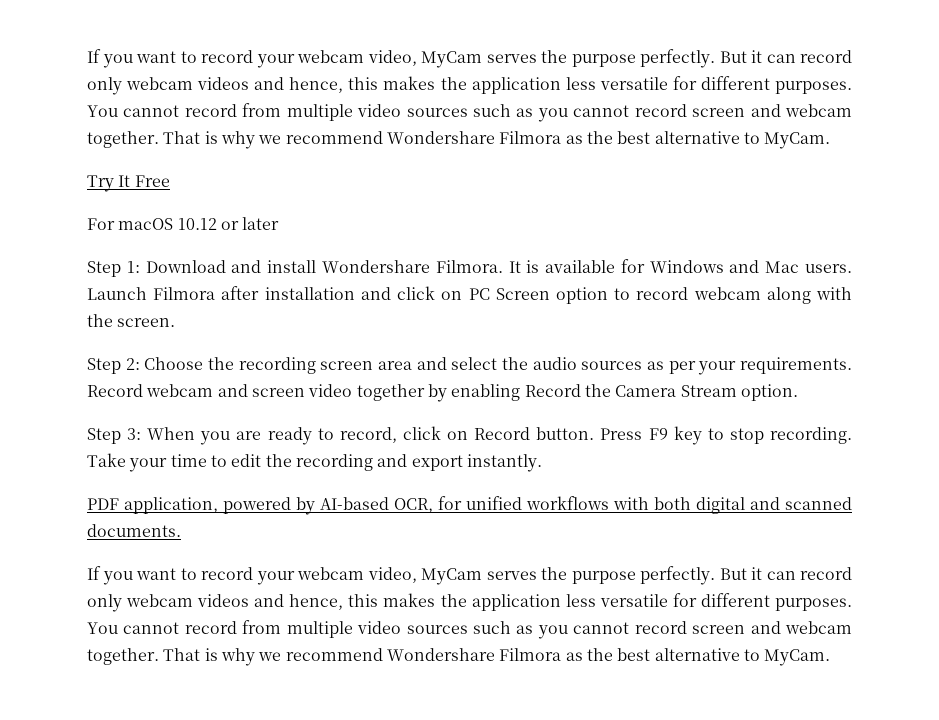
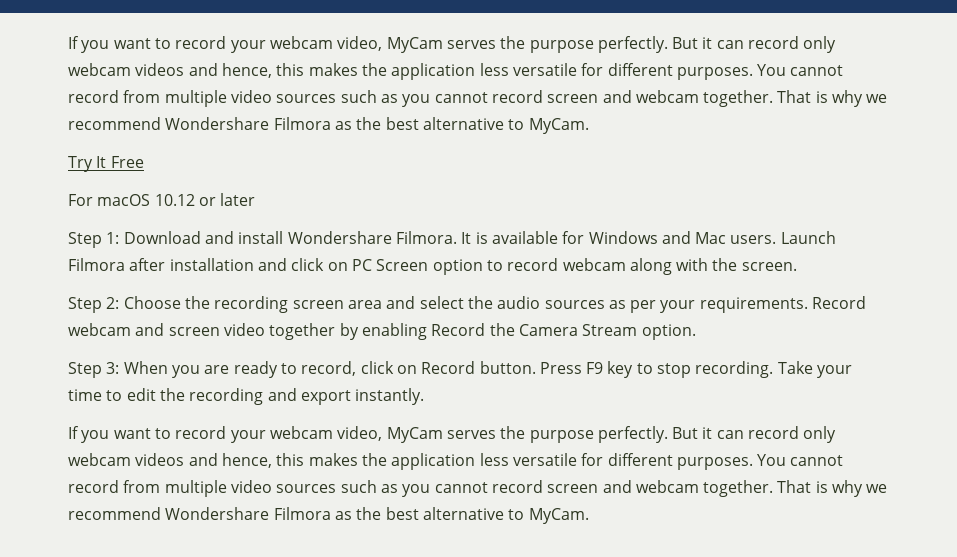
[87,496,852,515] [87,524,181,537] // PDF application, powered by AI-based OCR, for unified workflows with both digital and scanned documents. -> (425, 396) none

